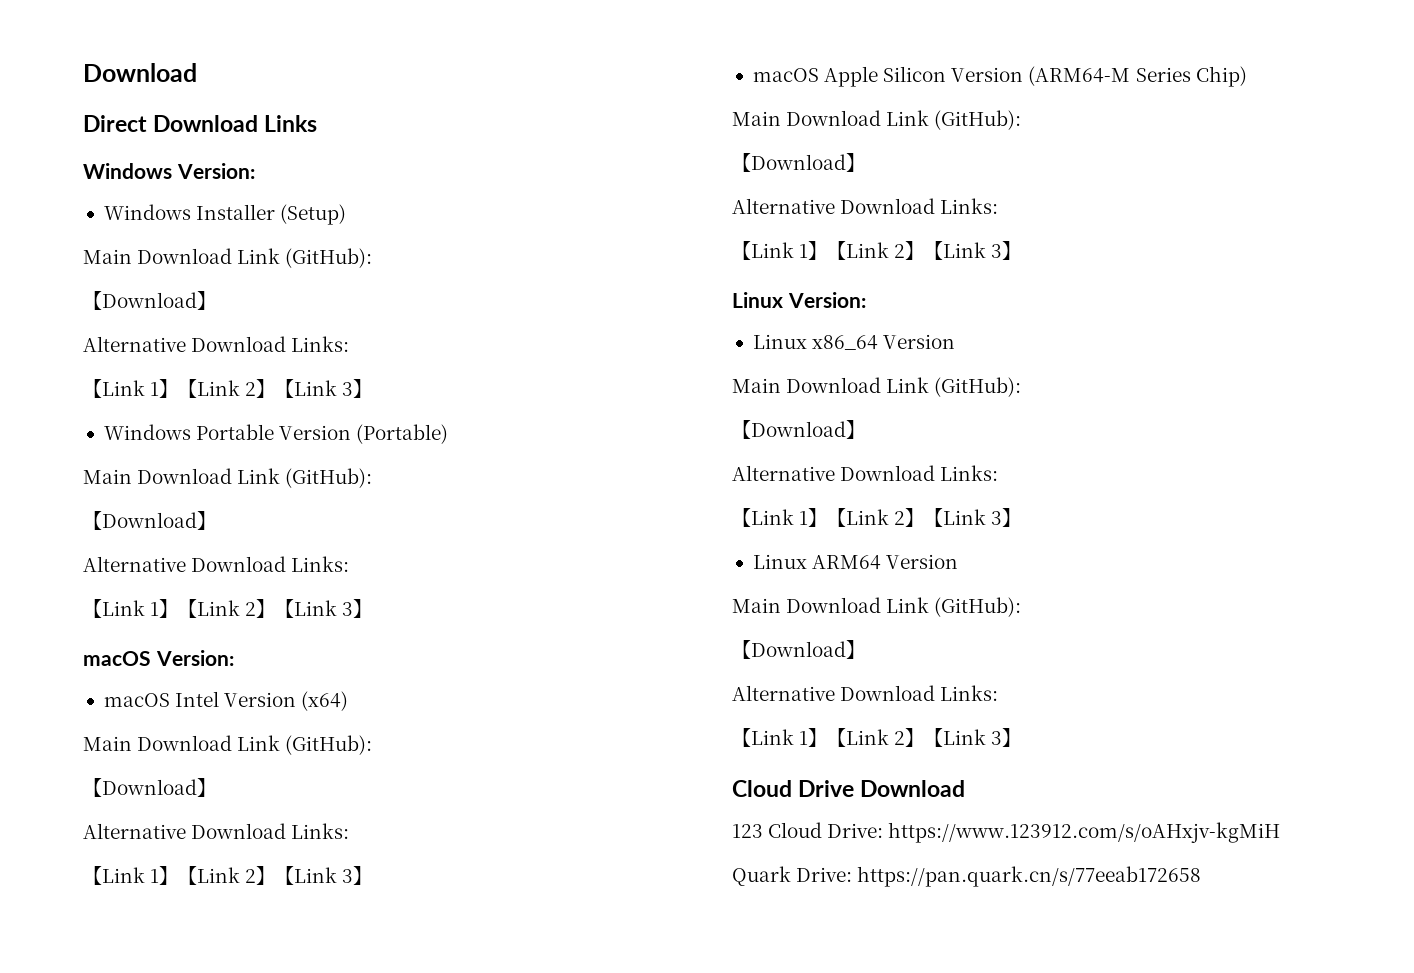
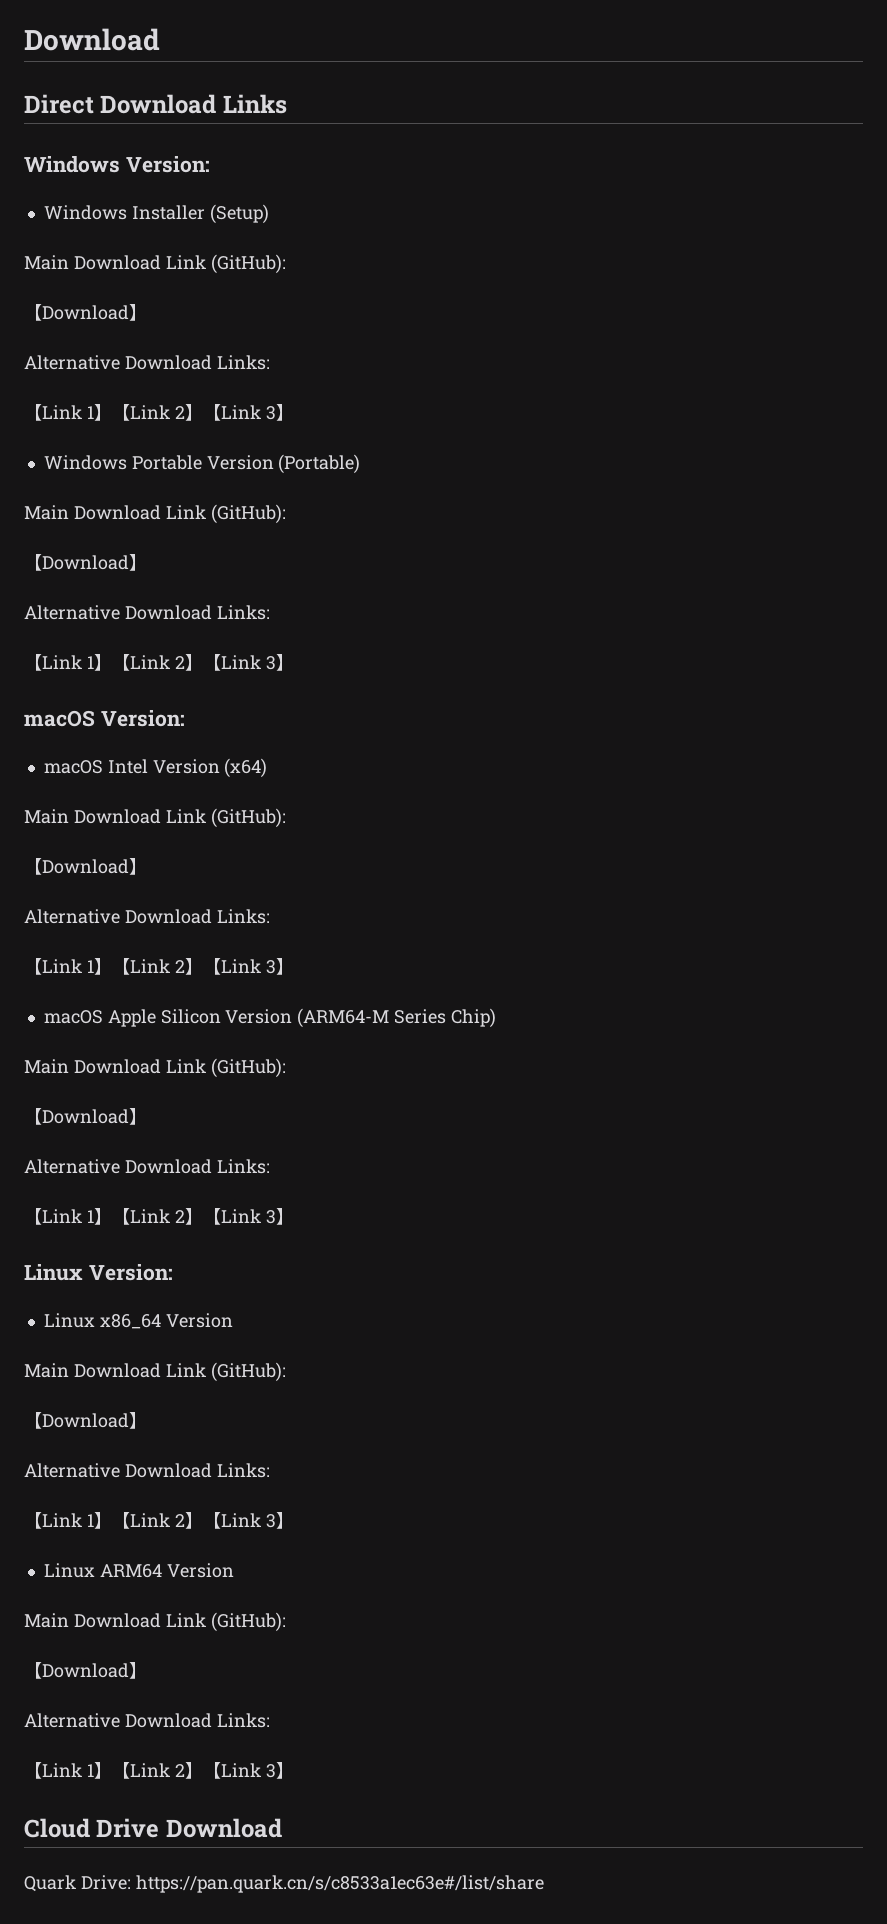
[732,822,1281,843] // 123 Cloud Drive: https://www.123912.com/s/oAHxjv-kgMiH -> (282, 1828) none
[857,866,1202,887] https://pan.quark.cn/s/77eeab172658 -> [135,1875,544,1893] https://pan.quark.cn/s/c8533a1ec63e#/list/share

